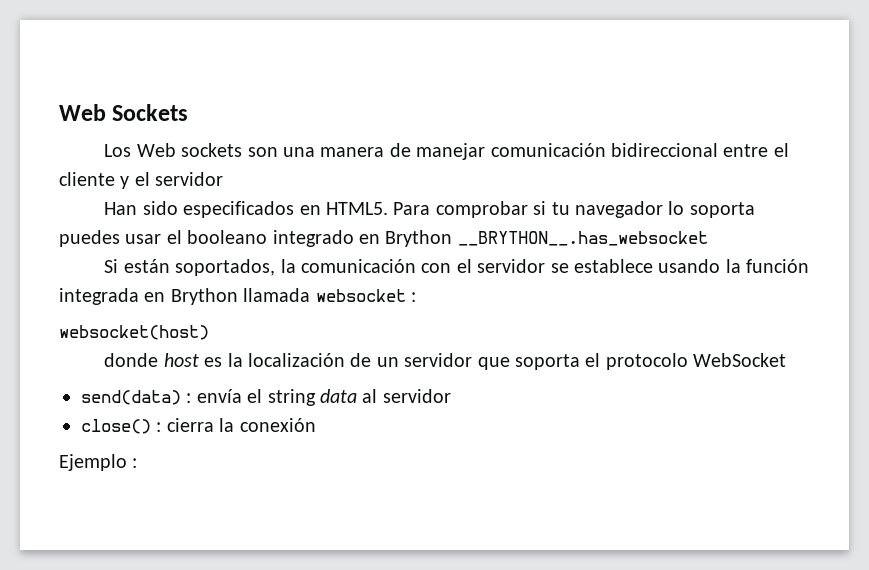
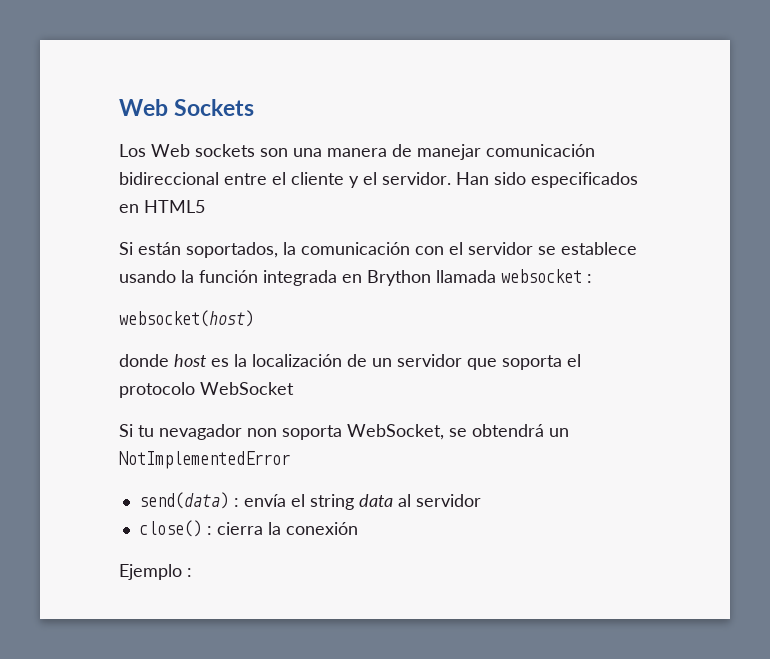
[155,172,224,186] servidor // -> [382,172,451,185] servidor.
[325,201,755,218] [59,230,708,247] HTML5. Para comprobar si tu navegador lo soporta puedes usar el booleano integrado en Brython __BRYTHON__.has_websocket -> [144,200,205,213] HTML5
(787, 360) none -> [119,424,569,440] [119,451,290,469] // Si tu nevagador non soporta WebSocket, se obtendrá un NotImplementedError

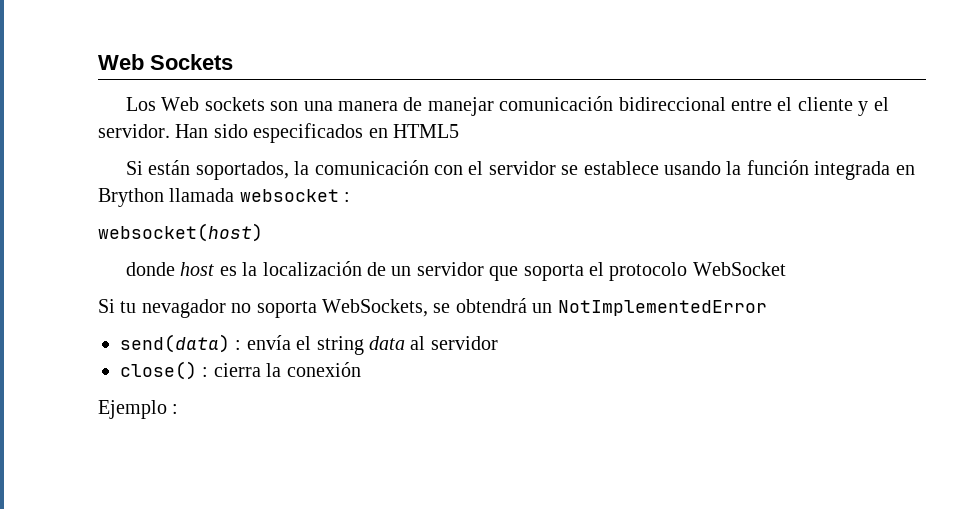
[247,424,444,440] non soporta WebSocket, -> [231,299,428,318] no soporta WebSockets,

